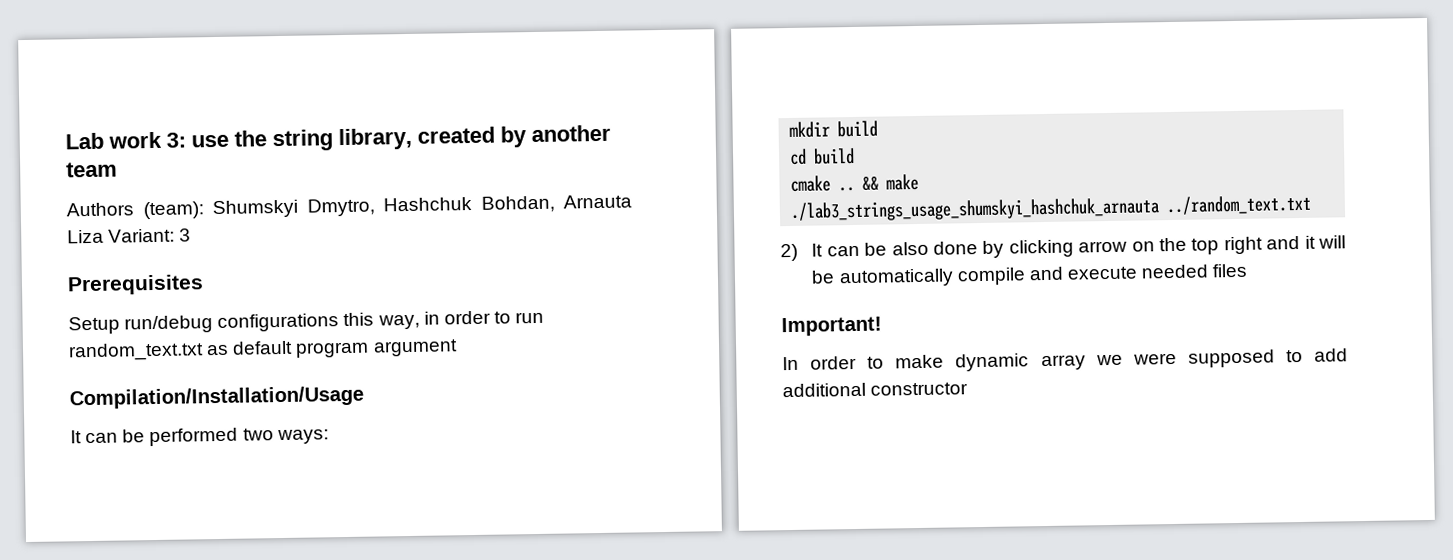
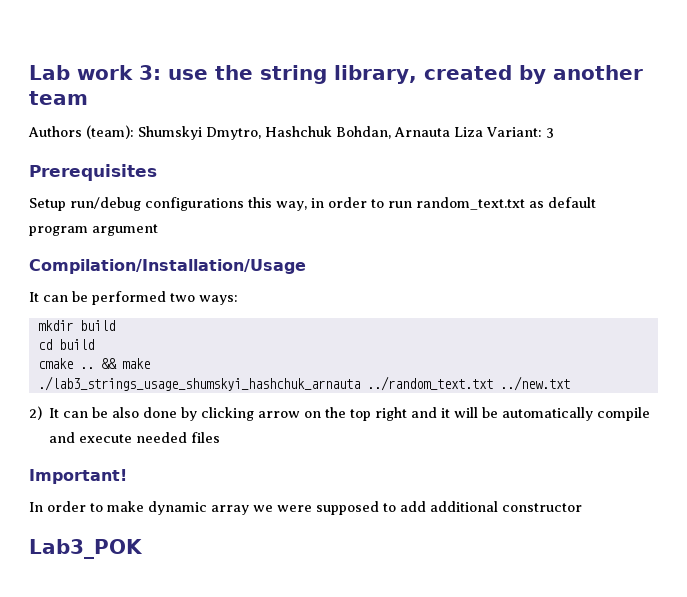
(1313, 205) none -> [499,376,570,391] ../new.txt
(969, 389) none -> [29,539,143,559] // Lab3_POK

